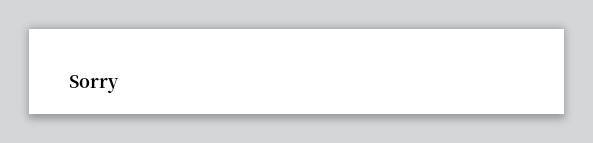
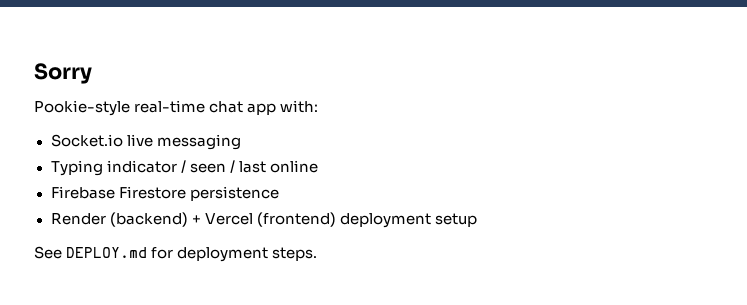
(119, 84) none -> [34,100,319,116] [50,134,241,150] [50,160,318,176] [50,186,279,201] [50,212,477,228] [34,246,318,262] // Pookie-style real-time chat app with: // Socket.io live messaging // Typing indicator / seen / last online // Firebase Firestore persistence // Render (backend) + Vercel (frontend) deployment setup // See DEPLOY.md for deployment steps.

